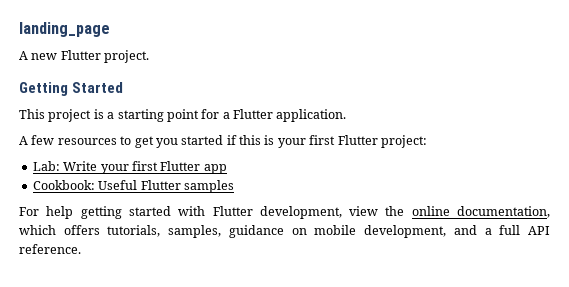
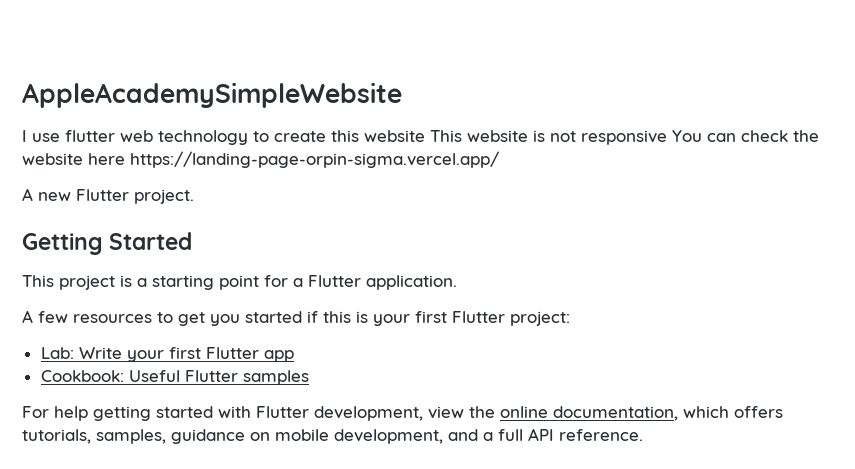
[19,22,110,37] landing_page -> [22,82,402,108] [22,130,819,145] [22,151,499,168] AppleAcademySimpleWebsite // I use flutter web technology to create this website This website is not responsive You can check the website here https://landing-page-orpin-sigma.vercel.app/

